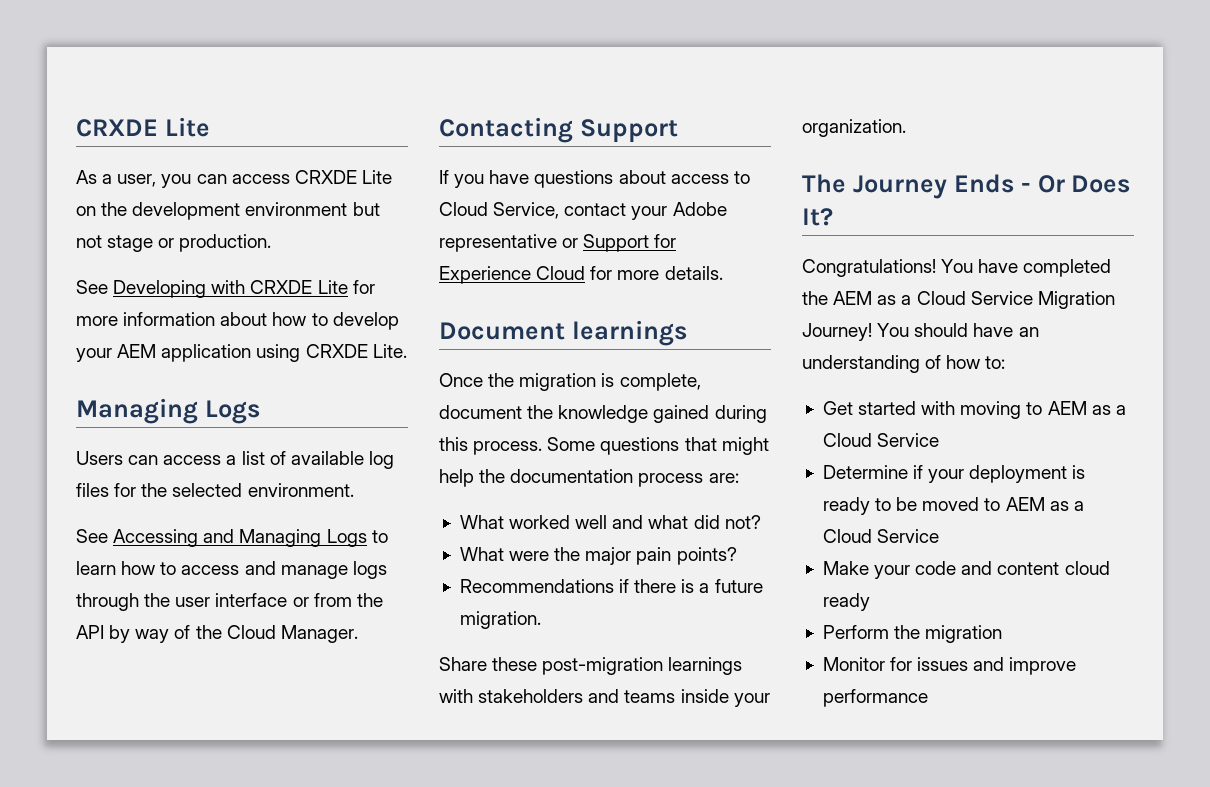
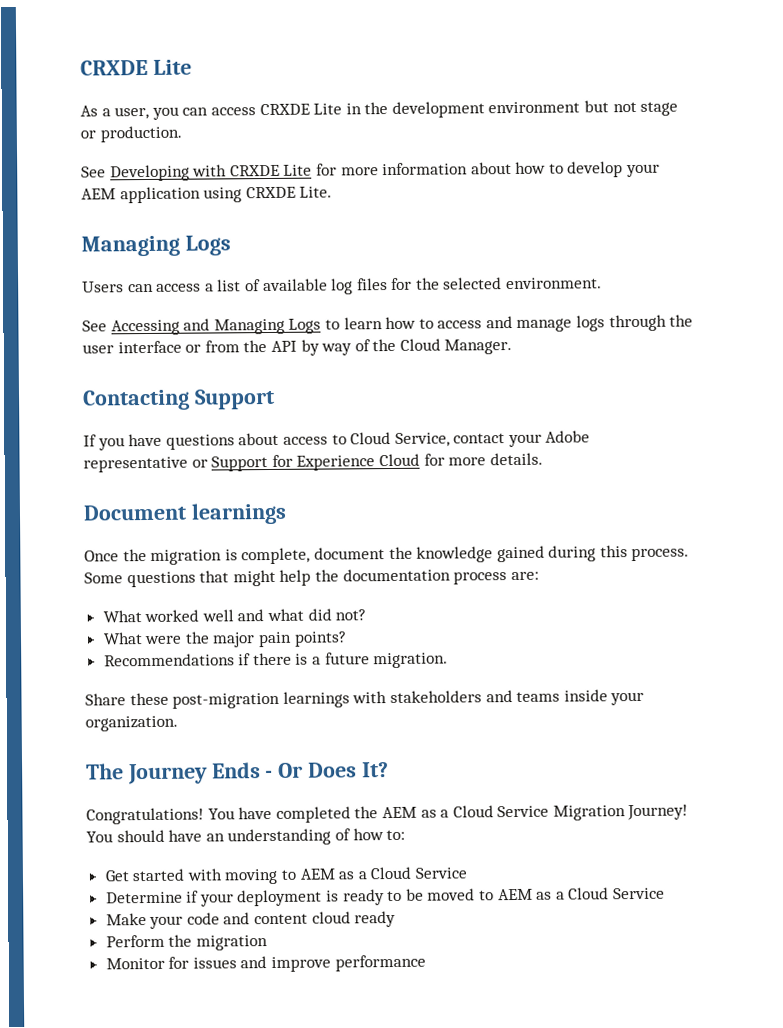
[76,206,96,216] on -> [345,103,362,115] in

